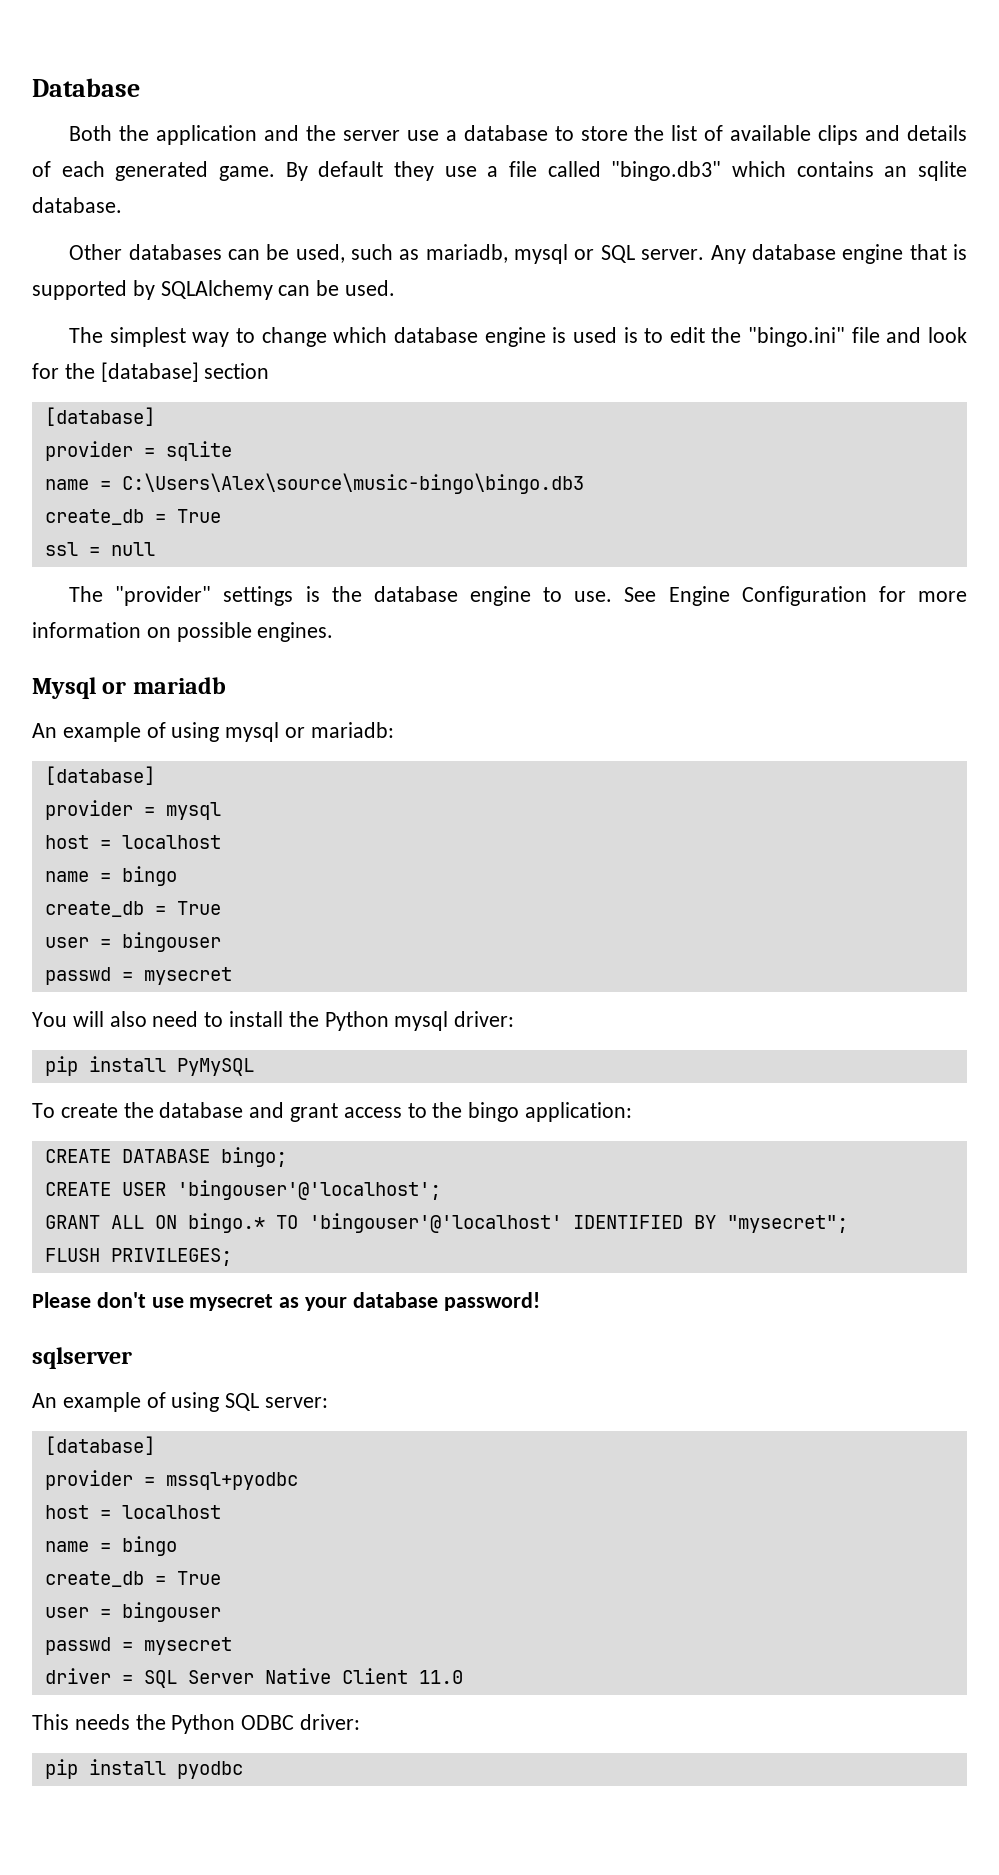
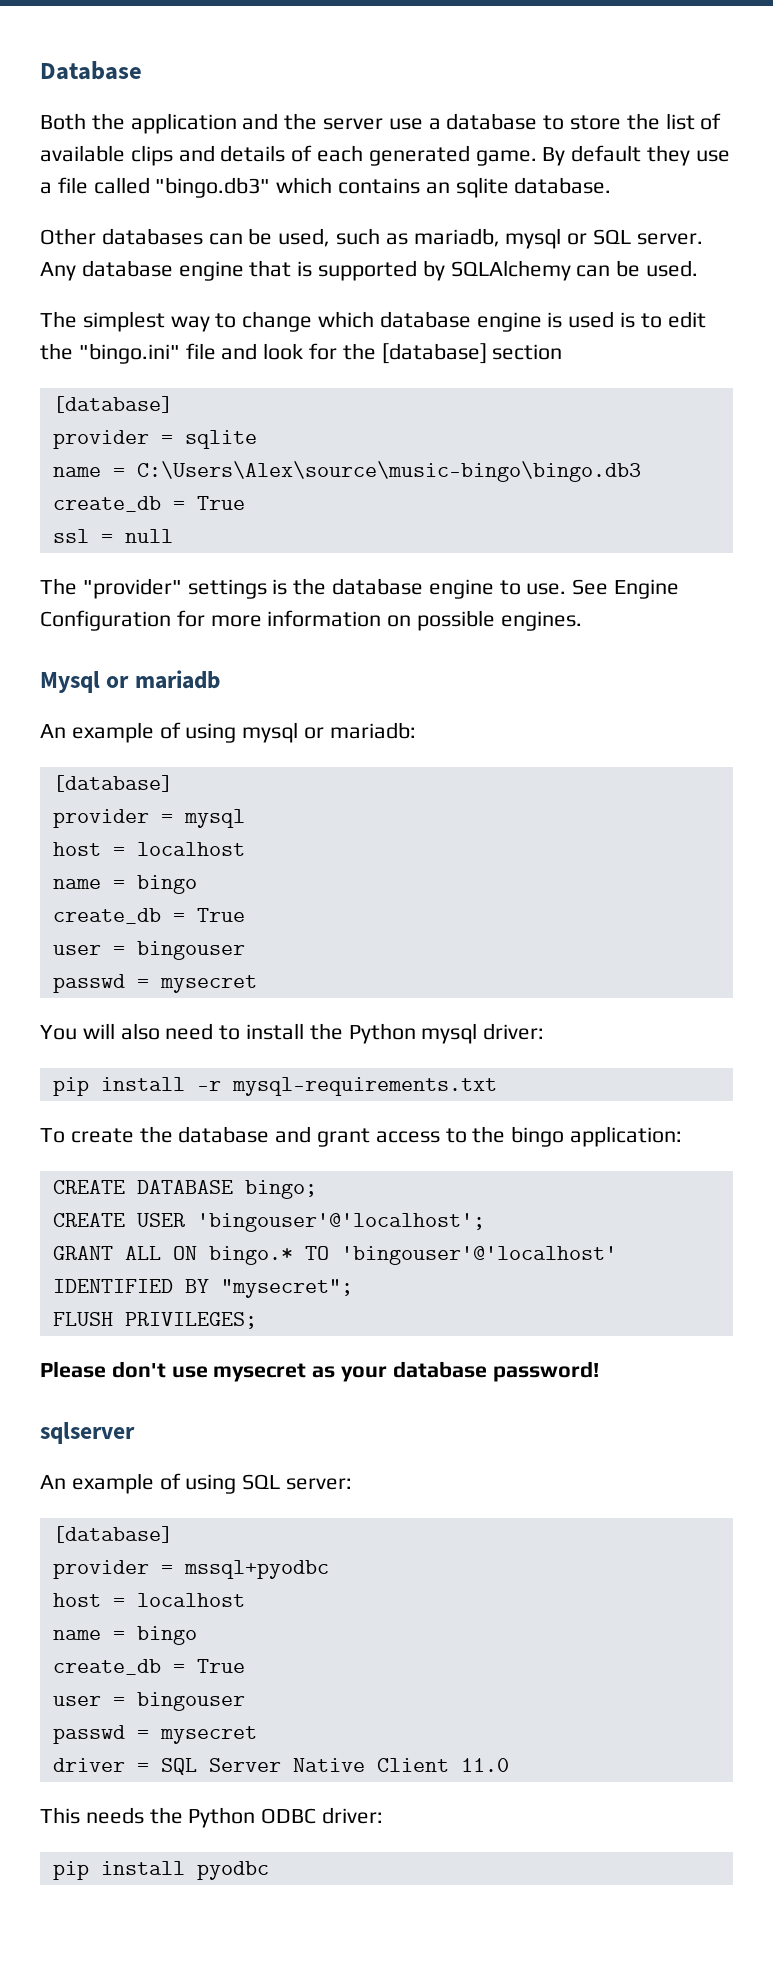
[176,1058,254,1076] PyMySQL -> [196,1077,497,1096] -r mysql-requirements.txt

